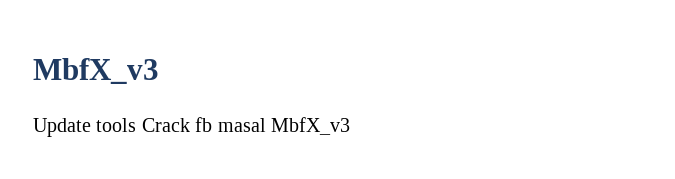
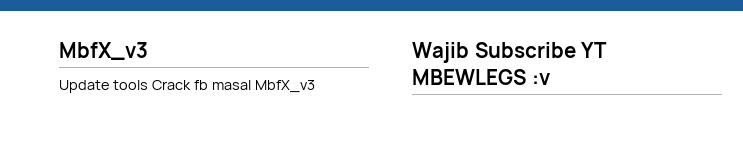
(350, 126) none -> [412,42,608,63] [412,69,550,85] // Wajib Subscribe YT MBEWLEGS :v

